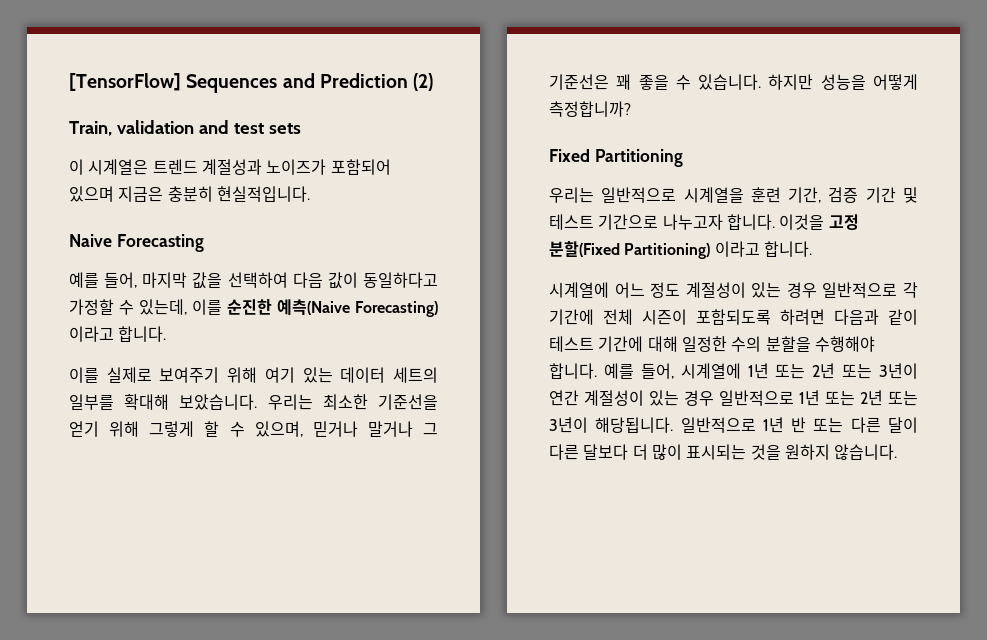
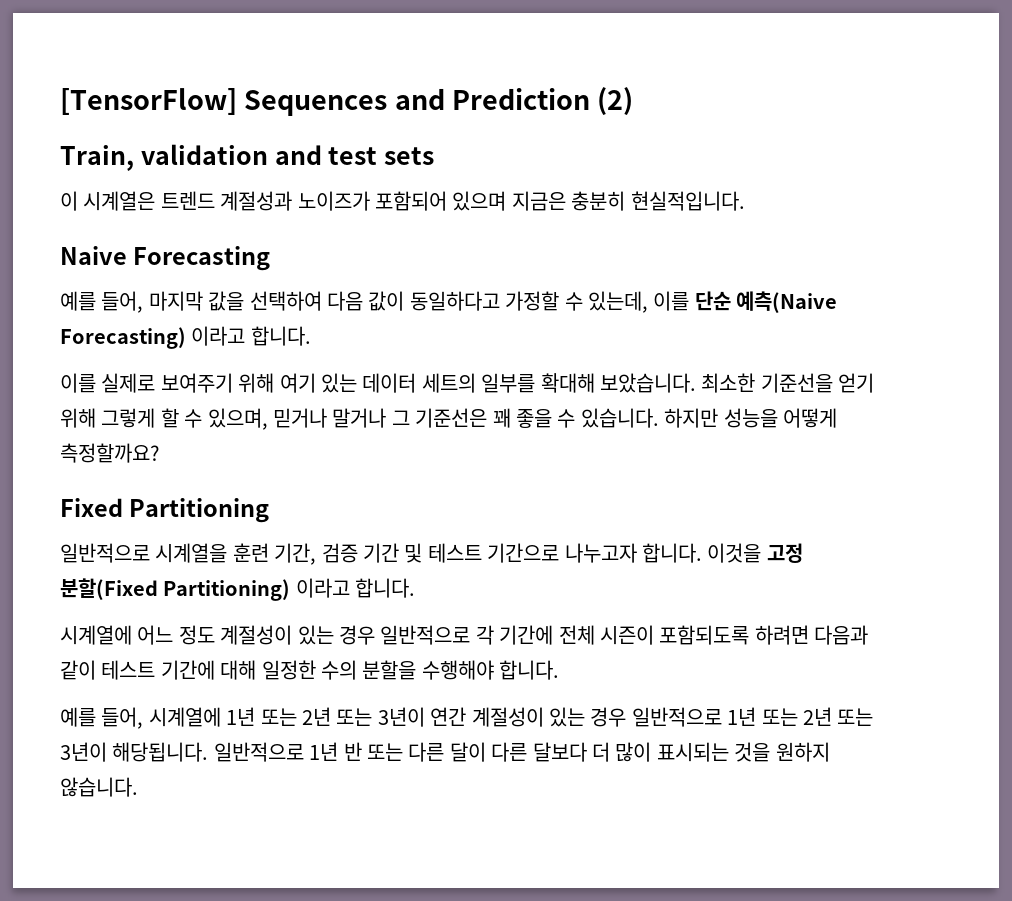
[227,299,272,315] 순진한 -> [694,291,731,311] 단순
[267,394,313,410] 우리는 -> (696, 383) none
[549,101,631,117] 측정합니까? -> [60,443,159,463] 측정할까요?
[549,187,594,203] 우리는 -> (270, 510) none
(597, 371) none -> (560, 670) //

